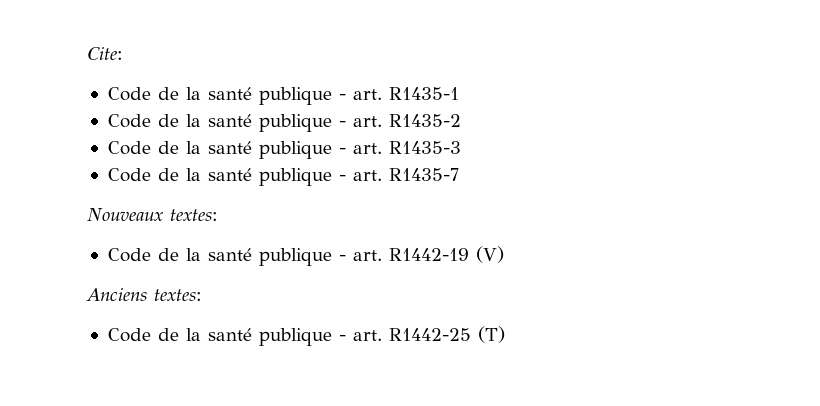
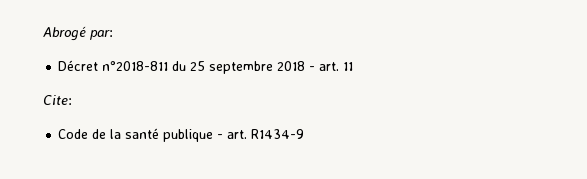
(87, 53) none -> [43,26,113,41] [58,60,354,74] Abrogé par: // Décret n°2018-811 du 25 septembre 2018 - art. 11 //
[388,87,459,100] [107,114,461,132] [107,141,461,159] [107,168,459,186] [87,208,218,221] [107,246,504,266] [86,288,202,301] [107,326,505,346] R1435-1 // Code de la santé publique - art. R1435-2 // Code de la santé publique - art. R1435-3 // Code de la santé publique - art. R1435-7 // Nouveaux textes: // Code de la santé publique - art. R1442-19 (V) // Anciens textes: // Code de la santé publique - art. R1442-25 (T) -> [251,129,305,139] R1434-9

